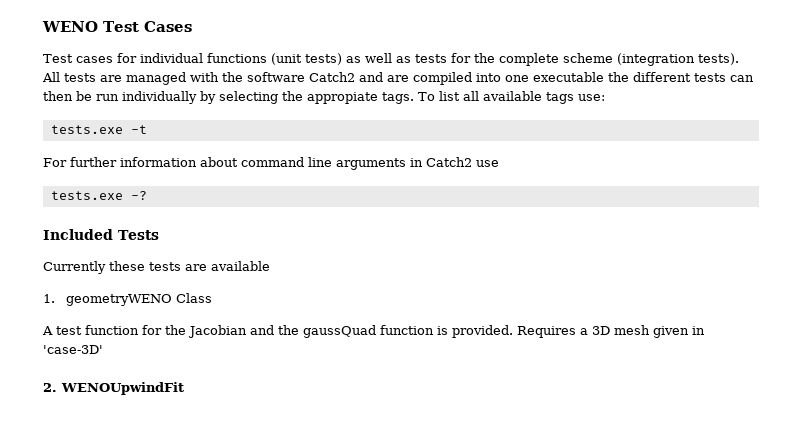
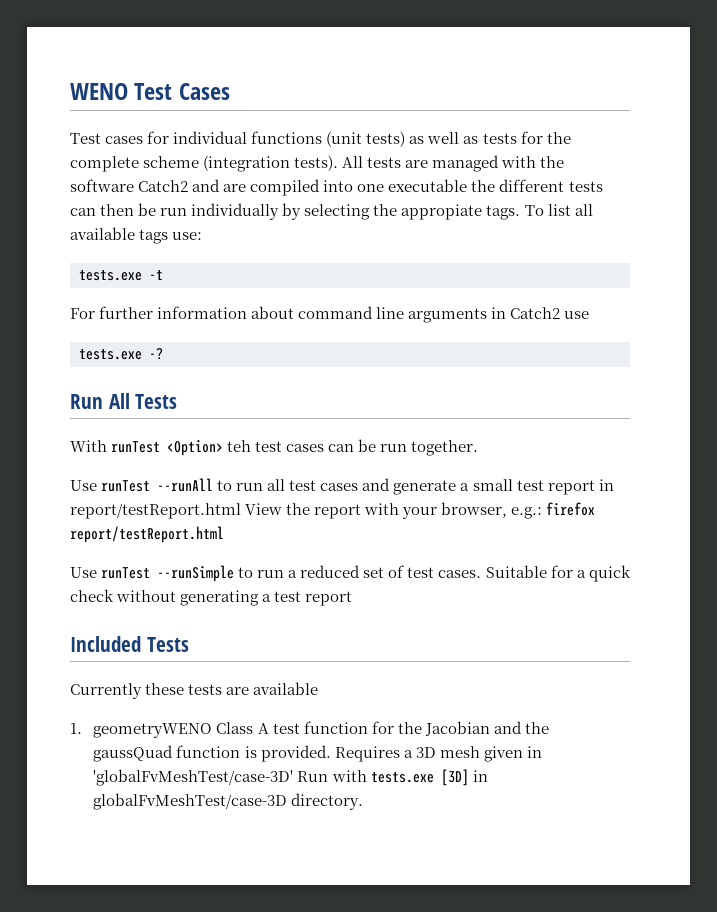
(147, 195) none -> [70,393,178,409] [70,439,479,456] [70,478,614,495] [70,502,596,519] [70,526,224,543] [70,565,631,582] [70,589,353,606] // Run All Tests // With runTest <Option> teh test cases can be run together. // Use runTest --runAll to run all test cases and generate a small test report in report/testReport.html View the report with your browser, e.g.: firefox report/testReport.html // Use runTest --runSimple to run a reduced set of test cases. Suitable for a quick check without generating a test report
(212, 298) // -> (254, 728) none
[43,345,103,354] [43,382,184,395] 'case-3D' // 2. WENOUpwindFit -> [93,769,488,786] [93,793,364,810] 'globalFvMeshTest/case-3D' Run with tests.exe [3D] in globalFvMeshTest/case-3D directory.

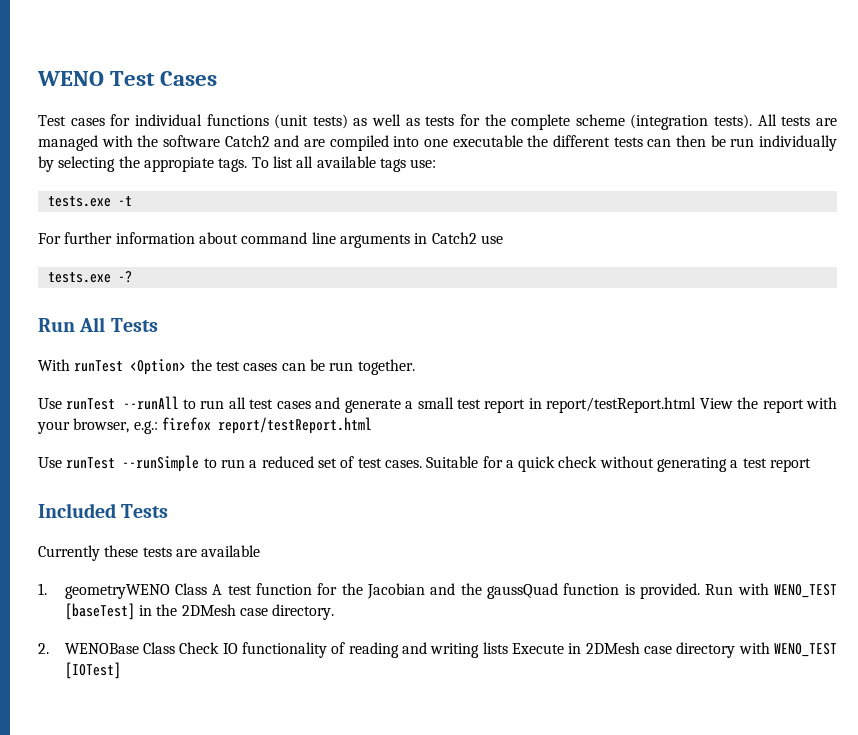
[227,440,252,452] teh -> [190,359,212,371] the
[334,746,542,762] [93,769,488,786] [93,793,364,810] Requires a 3D mesh given in 'globalFvMeshTest/case-3D' Run with tests.exe [3D] in globalFvMeshTest/case-3D directory. -> [705,583,837,598] [64,603,335,620] [38,642,837,658] [64,662,121,679] Run with WENO_TEST [baseTest] in the 2DMesh case directory. // 2. WENOBase Class Check IO functionality of reading and writing lists Execute in 2DMesh case directory with WENO_TEST [IOTest]

